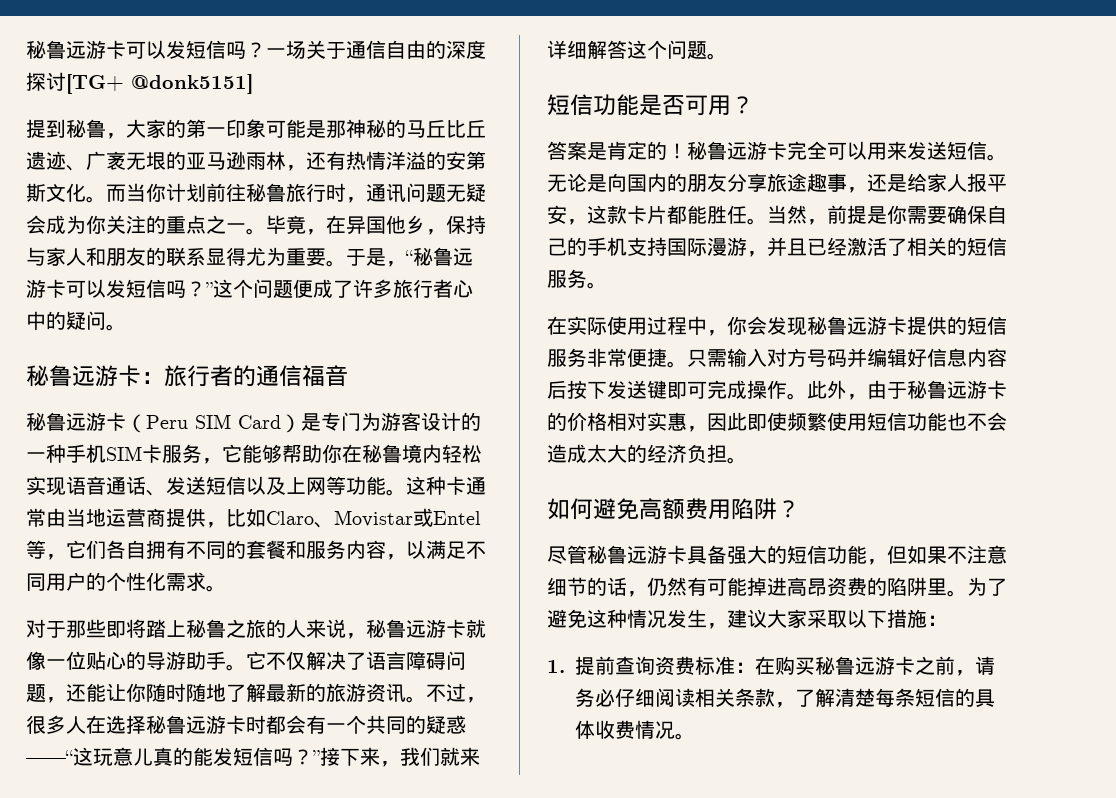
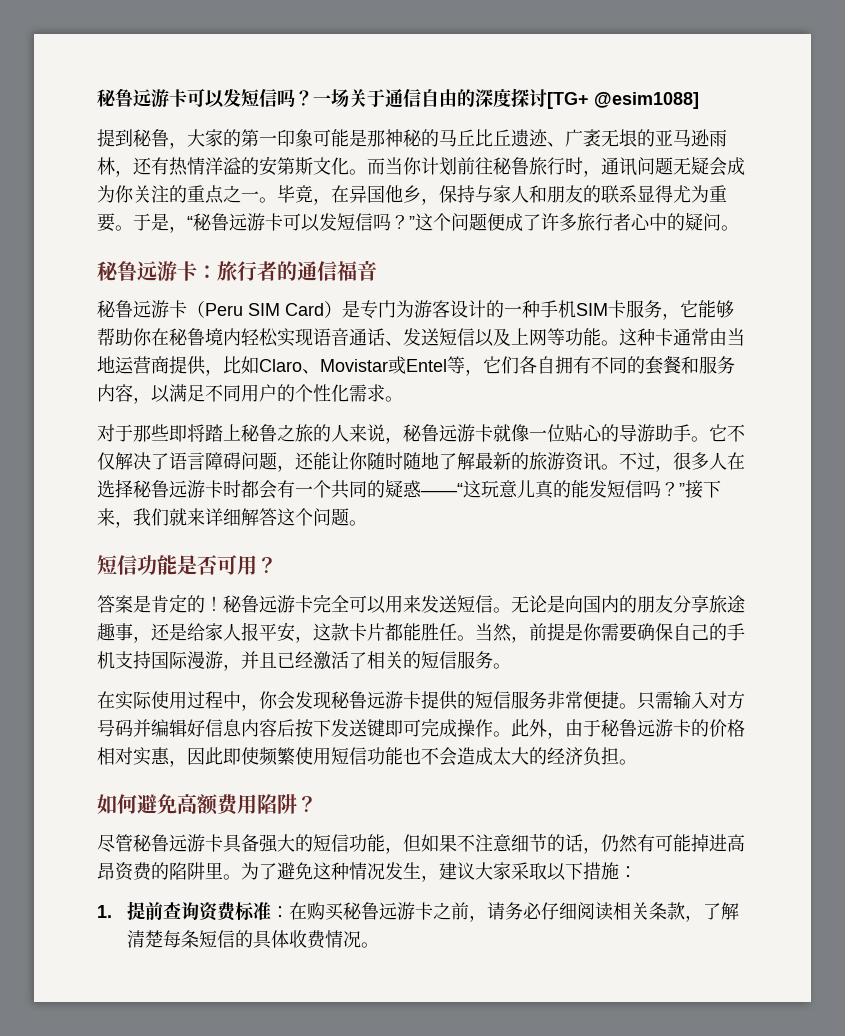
[131,74,253,94] @donk5151] -> [594,92,699,109] @esim1088]

